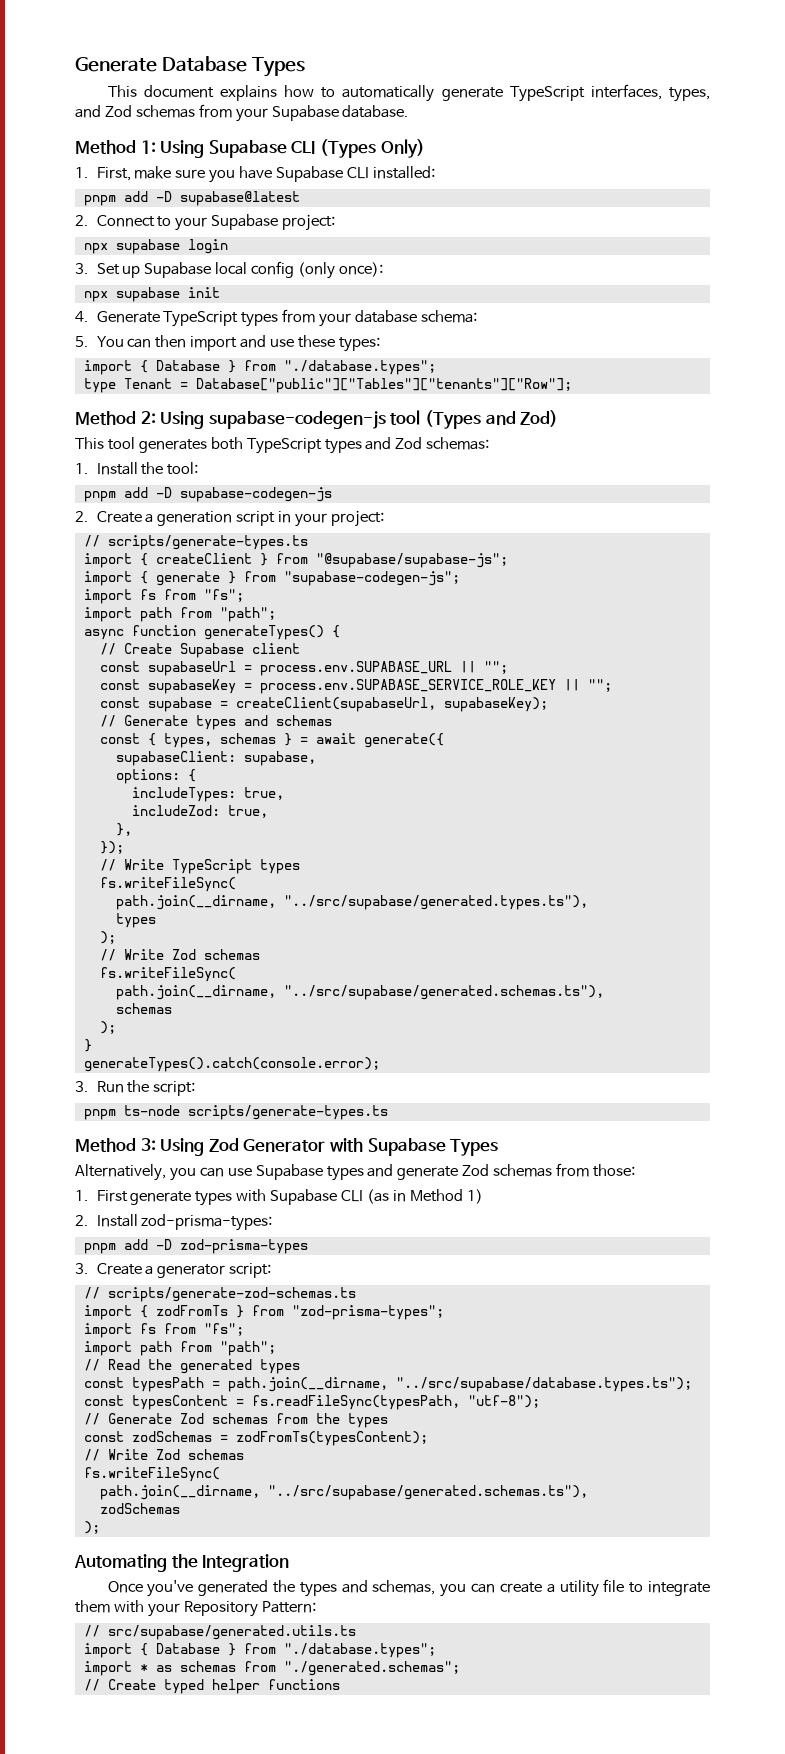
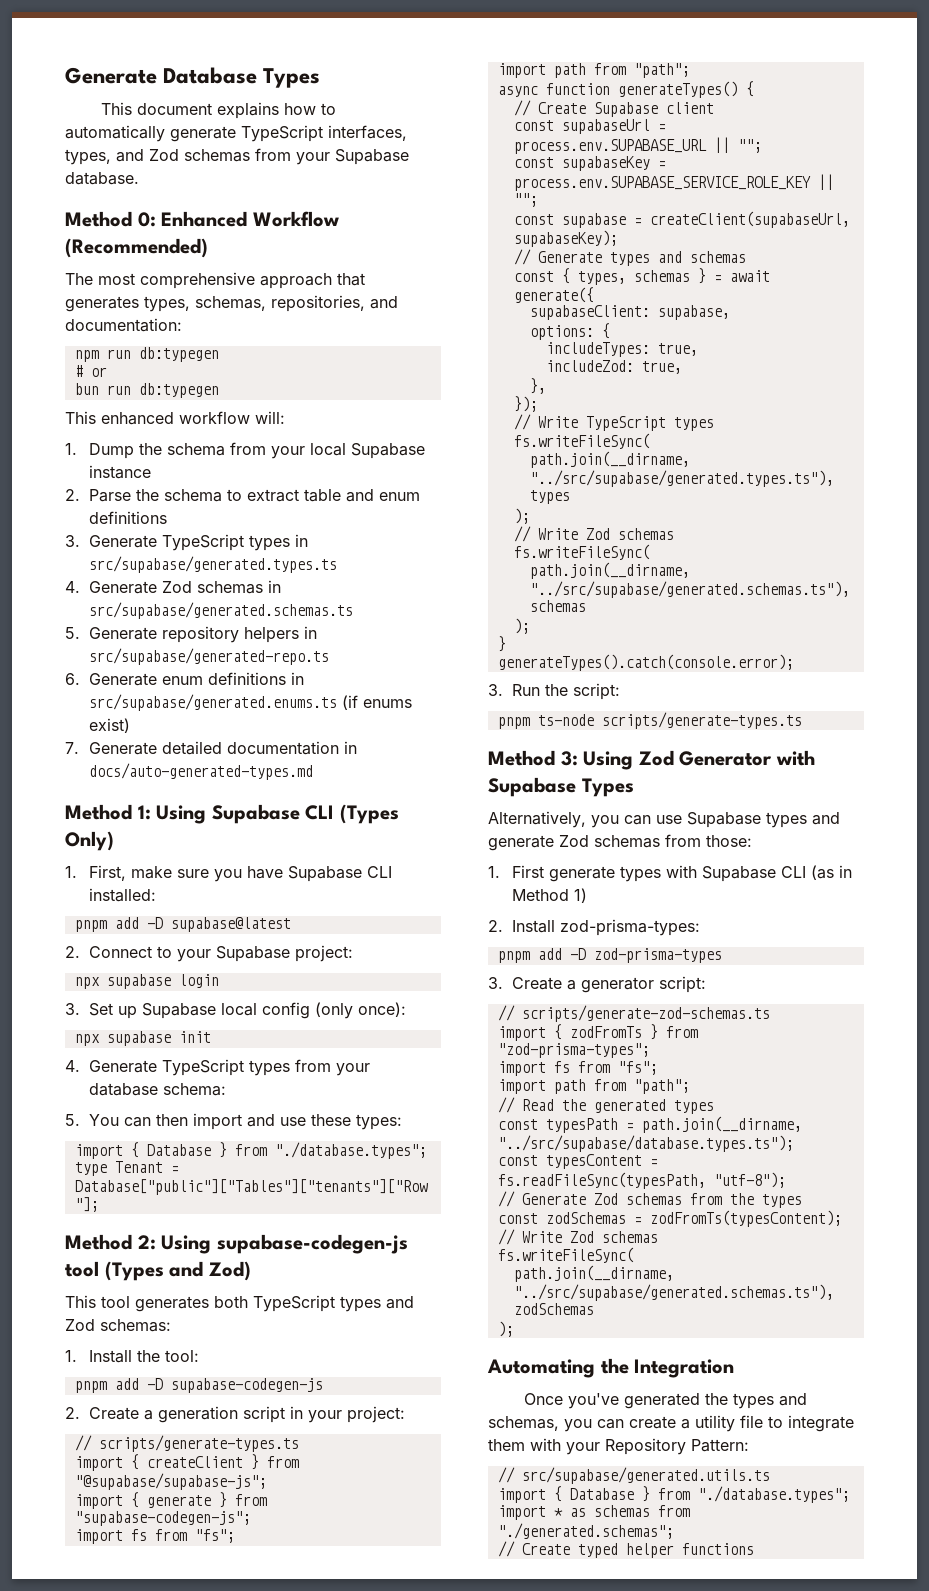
(409, 111) none -> [65,211,339,227] [65,238,208,258] [65,272,365,289] [65,295,398,312] [65,318,182,332] [74,347,219,362] [74,365,107,377] [74,383,219,398] [65,411,285,425] [65,442,426,459] [89,465,152,479] [65,489,421,502] [89,511,168,524] [65,534,309,551] [89,556,338,573] [65,580,282,594] [89,602,354,619] [65,626,318,643] [89,648,330,665] [65,672,305,686] [89,694,413,711] [89,718,131,733] [65,741,358,755] [89,763,314,780] // Method 0: Enhanced Workflow (Recommended) // The most comprehensive approach that generates types, schemas, repositories, and documentation: // npm run db:typegen // # or // bun run db:typegen // This enhanced workflow will: // 1. Dump the schema from your local Supabase instance // 2. Parse the schema to extract table and enum definitions // 3. Generate TypeScript types in src/supabase/generated.types.ts // 4. Generate Zod schemas in src/supabase/generated.schemas.ts // 5. Generate repository helpers in src/supabase/generated-repo.ts // 6. Generate enum definitions in src/supabase/generated.enums.ts (if enums exist) // 7. Generate detailed documentation in docs/auto-generated-types.md

